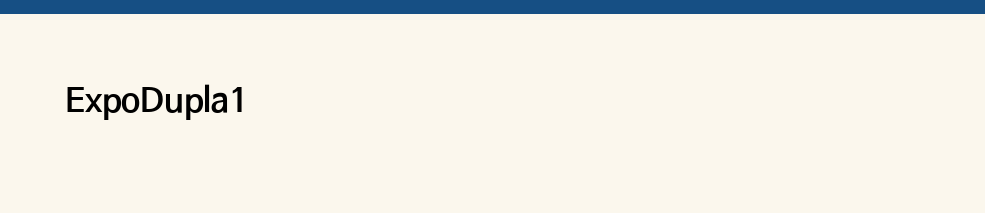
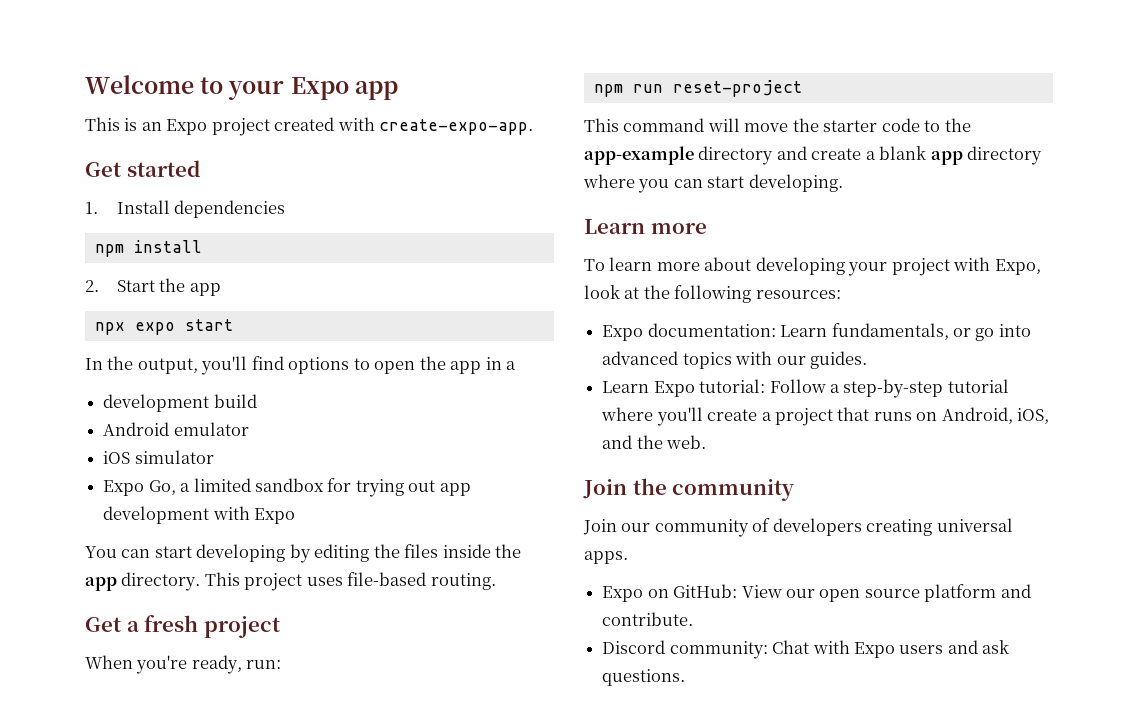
[65,84,248,120] ExpoDupla1 -> [85,75,398,100] [85,117,534,136] [85,160,200,177] [85,200,286,218] [94,240,202,257] [85,278,221,296] [94,319,233,335] [85,356,517,375] [103,394,257,412] [103,422,249,436] [103,450,214,464] [103,478,471,497] [103,506,296,524] [85,544,522,563] [85,572,496,591] [85,615,280,638] [85,655,282,674] [593,80,802,97] [584,118,971,132] [584,146,1043,165] [583,174,843,193] [584,219,707,234] [584,257,1041,276] [584,285,841,303] [602,323,1031,341] [602,351,867,369] [602,379,1009,398] [601,407,1050,426] [602,435,707,449] [583,478,795,501] [583,518,1013,537] [584,551,628,564] [602,584,1031,602] [602,612,694,626] [602,640,1010,659] [602,669,686,686] Welcome to your Expo app // This is an Expo project created with create-expo-app. // Get started // 1. Install dependencies // npm install // 2. Start the app // npx expo start // In the output, you'll find options to open the app in a // development build // Android emulator // iOS simulator // Expo Go, a limited sandbox for trying out app development with Expo // You can start developing by editing the files inside the app directory. This project uses file-based routing. // Get a fresh project // When you're ready, run: // npm run reset-project // This command will move the starter code to the app-example directory and create a blank app directory where you can start developing. // Learn more // To learn more about developing your project with Expo, look at the following resources: // Expo documentation: Learn fundamentals, or go into advanced topics with our guides. // Learn Expo tutorial: Follow a step-by-step tutorial where you'll create a project that runs on Android, iOS, and the web. // Join the community // Join our community of developers creating universal apps. // Expo on GitHub: View our open source platform and contribute. // Discord community: Chat with Expo users and ask questions.

